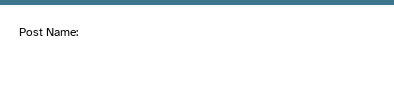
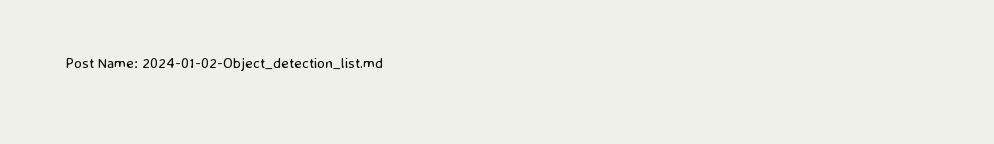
(79, 32) none -> [142,57,383,71] 2024-01-02-Object_detection_list.md

